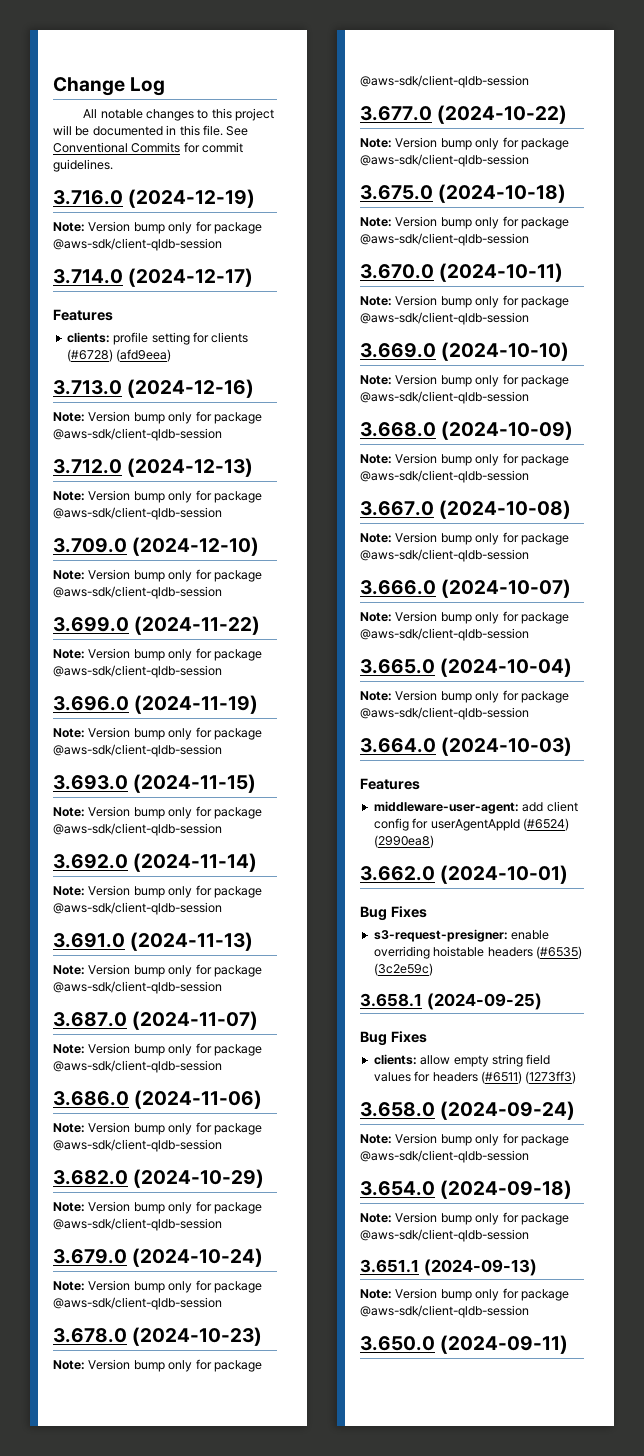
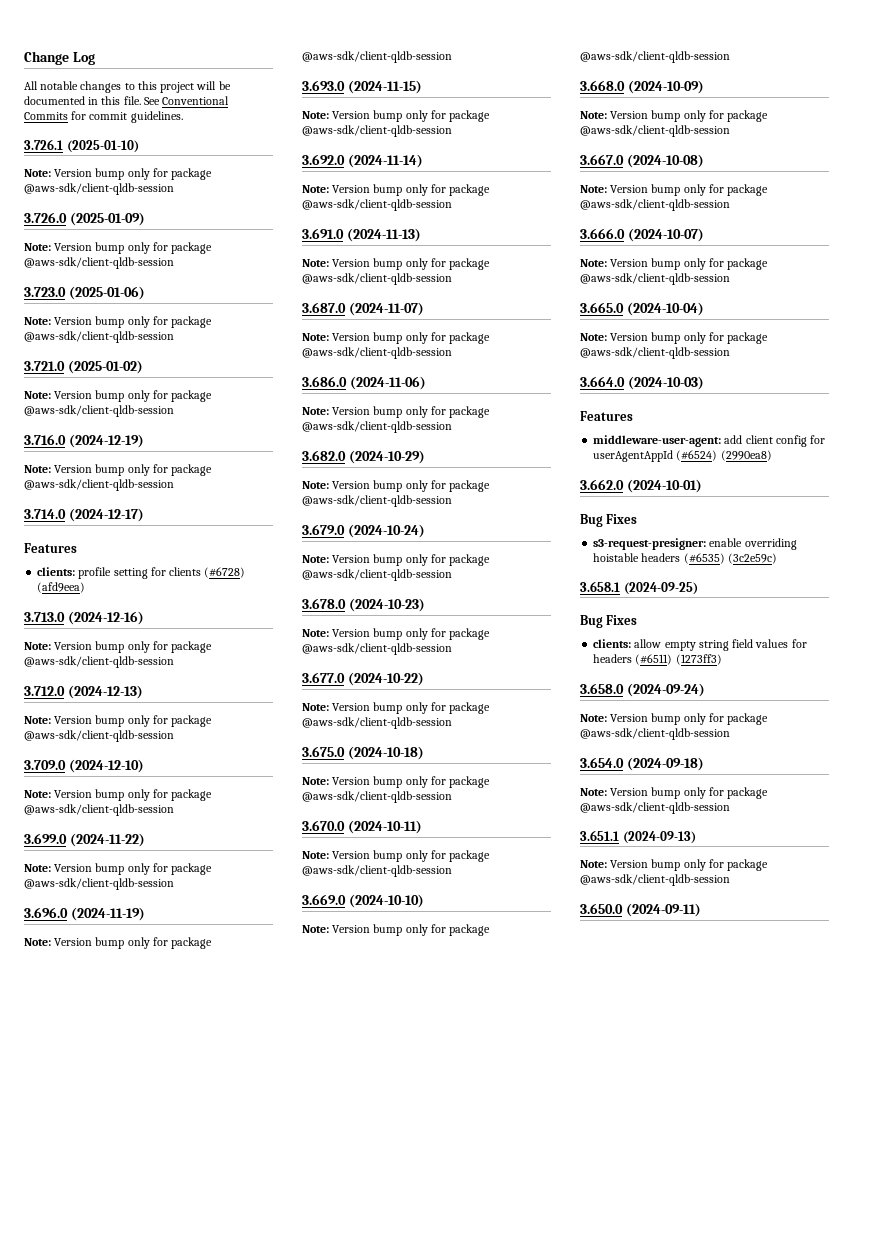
(113, 165) none -> [24,139,139,153] [24,168,213,180] [24,183,174,195] [24,212,145,226] [24,242,213,254] [24,257,174,269] [24,286,145,300] [24,316,213,328] [24,331,174,343] [24,360,143,374] [24,390,213,402] [24,405,174,417] // 3.726.1 (2025-01-10) // Note: Version bump only for package @aws-sdk/client-qldb-session // 3.726.0 (2025-01-09) // Note: Version bump only for package @aws-sdk/client-qldb-session // 3.723.0 (2025-01-06) // Note: Version bump only for package @aws-sdk/client-qldb-session // 3.721.0 (2025-01-02) // Note: Version bump only for package @aws-sdk/client-qldb-session

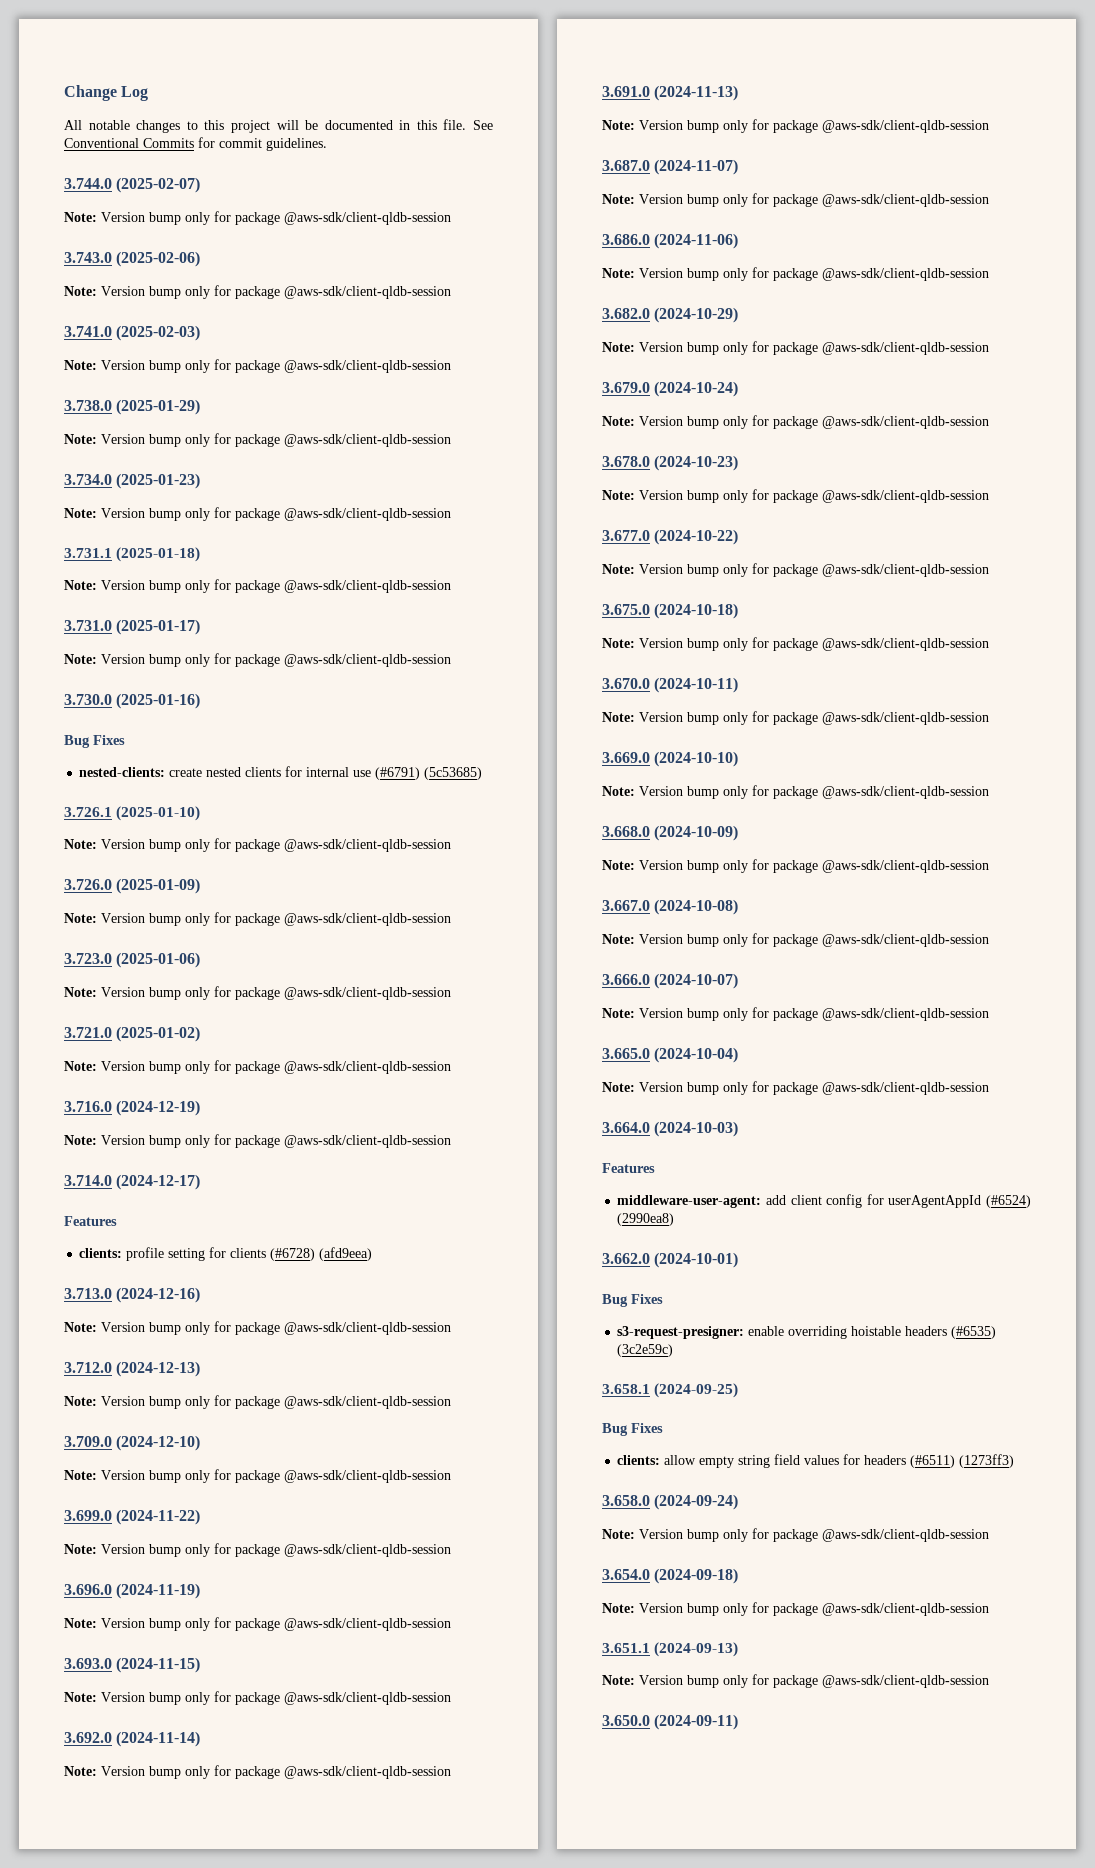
(183, 117) none -> [64,177,201,193] [64,211,451,225] [64,251,201,267] [64,285,451,299] [64,325,201,341] [64,359,451,373] [64,399,201,415] [64,433,451,447] [64,473,201,489] [64,507,451,521] [64,547,201,562] [64,579,451,593] [64,619,201,635] [64,653,451,667] [64,693,201,709] [64,735,125,748] [79,766,483,780] // 3.744.0 (2025-02-07) // Note: Version bump only for package @aws-sdk/client-qldb-session // 3.743.0 (2025-02-06) // Note: Version bump only for package @aws-sdk/client-qldb-session // 3.741.0 (2025-02-03) // Note: Version bump only for package @aws-sdk/client-qldb-session // 3.738.0 (2025-01-29) // Note: Version bump only for package @aws-sdk/client-qldb-session // 3.734.0 (2025-01-23) // Note: Version bump only for package @aws-sdk/client-qldb-session // 3.731.1 (2025-01-18) // Note: Version bump only for package @aws-sdk/client-qldb-session // 3.731.0 (2025-01-17) // Note: Version bump only for package @aws-sdk/client-qldb-session // 3.730.0 (2025-01-16) // Bug Fixes // nested-clients: create nested clients for internal use (#6791) (5c53685)

